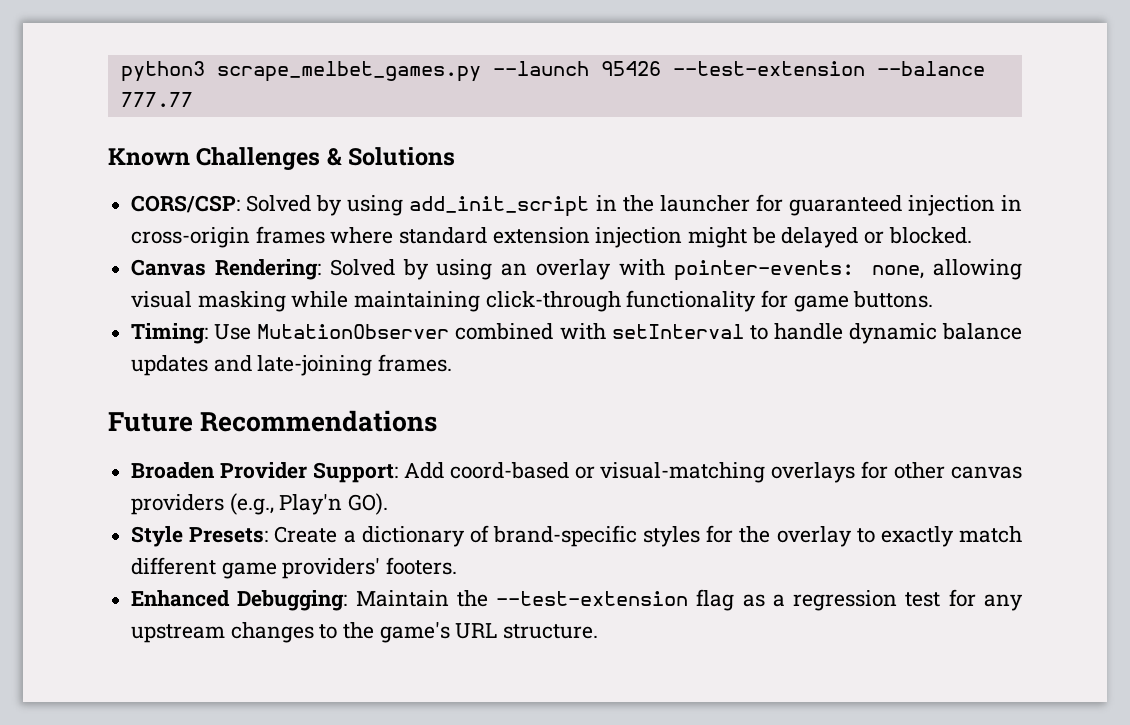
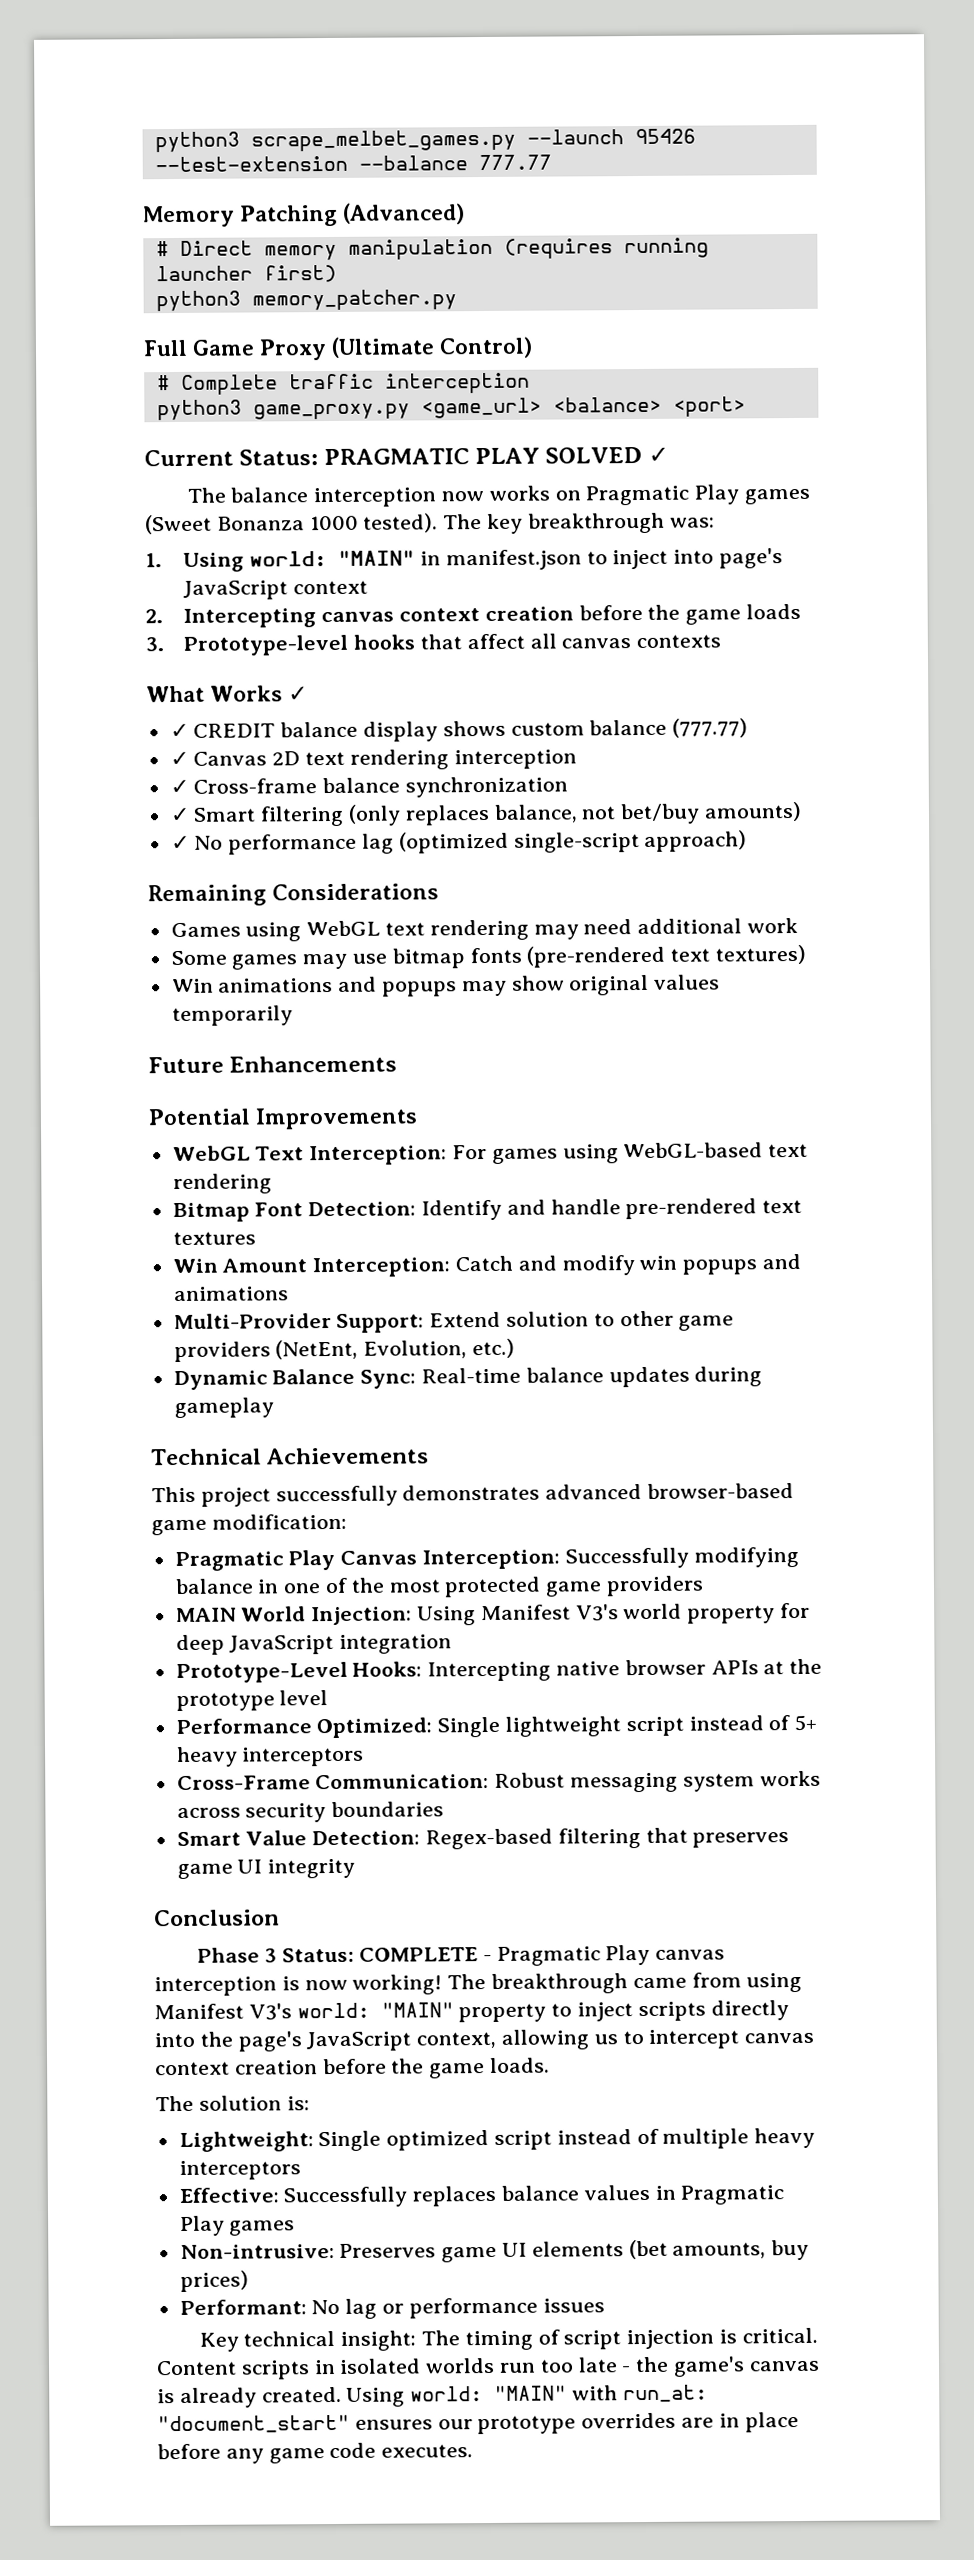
[108,147,456,171] [131,194,1023,217] [131,226,972,248] [131,259,1022,281] [131,290,934,312] [131,323,1023,344] [131,354,453,376] [108,410,438,432] [131,461,1022,483] [131,493,389,515] [131,525,1023,547] [131,557,458,579] [131,589,1023,611] [131,622,599,643] Known Challenges & Solutions // CORS/CSP: Solved by using add_init_script in the launcher for guaranteed injection in cross-origin frames where standard extension injection might be delayed or blocked. // Canvas Rendering: Solved by using an overlay with pointer-events: none, allowing visual masking while maintaining click-through functionality for game buttons. // Timing: Use MutationObserver combined with setInterval to handle dynamic balance updates and late-joining frames. // Future Recommendations // Broaden Provider Support: Add coord-based or visual-matching overlays for other canvas providers (e.g., Play'n GO). // Style Presets: Create a dictionary of brand-specific styles for the overlay to exactly match different game providers' footers. // Enhanced Debugging: Maintain the --test-extension flag as a regression test for any upstream changes to the game's URL structure. -> [143,202,466,228] [155,237,709,261] [155,264,337,283] [155,289,457,312] [143,336,534,361] [156,372,530,395] [156,396,746,421] [144,446,669,467] [186,484,811,508] [145,512,715,535] [145,548,784,572] [183,580,369,600] [145,603,802,628] [145,633,722,656] [146,685,309,703] [169,718,749,742] [169,749,577,770] [169,776,569,798] [169,801,803,827] [170,830,748,855] [147,883,440,907] [170,917,799,942] [170,944,807,970] [171,974,721,997] [171,1005,293,1027] [148,1055,398,1074] [148,1107,419,1130] [172,1142,809,1166] [172,1173,272,1195] [172,1198,803,1223] [172,1231,256,1246] [172,1253,802,1278] [173,1286,289,1302] [173,1310,735,1333] [173,1338,516,1363] [173,1366,763,1391] [173,1397,274,1419] [151,1447,430,1466] [151,1483,795,1507] [151,1513,347,1536] [174,1546,799,1572] [174,1575,705,1598] [175,1602,811,1626] [175,1634,453,1656] [175,1658,823,1684] [175,1690,329,1712] [175,1714,818,1739] [176,1746,365,1768] [176,1770,821,1793] [176,1801,445,1823] [176,1827,790,1850] [176,1858,356,1880] [154,1909,280,1927] [196,1944,726,1966] [154,1972,803,1997] [154,2000,789,2023] [154,2029,815,2052] [155,2057,551,2079] [155,2095,310,2112] [178,2127,816,2153] [178,2160,301,2181] [178,2184,785,2208] [179,2215,296,2237] [179,2239,810,2263] [179,2270,249,2293] [179,2297,605,2319] [198,2327,818,2352] [156,2356,820,2380] [157,2384,708,2409] [157,2412,799,2435] [157,2442,474,2464] Memory Patching (Advanced) // # Direct memory manipulation (requires running launcher first) // python3 memory_patcher.py // Full Game Proxy (Ultimate Control) // # Complete traffic interception // python3 game_proxy.py <game_url> <balance> <port> // Current Status: PRAGMATIC PLAY SOLVED ✓ // The balance interception now works on Pragmatic Play games (Sweet Bonanza 1000 tested). The key breakthrough was: // 1. Using world: "MAIN" in manifest.json to inject into page's JavaScript context // 2. Intercepting canvas context creation before the game loads // 3. Prototype-level hooks that affect all canvas contexts // What Works ✓ // ✓ CREDIT balance display shows custom balance (777.77) // ✓ Canvas 2D text rendering interception // ✓ Cross-frame balance synchronization // ✓ Smart filtering (only replaces balance, not bet/buy amounts) // ✓ No performance lag (optimized single-script approach) // Remaining Considerations // Games using WebGL text rendering may need additional work // Some games may use bitmap fonts (pre-rendered text textures) // Win animations and popups may show original values temporarily // Future Enhancements // Potential Improvements // WebGL Text Interception: For games using WebGL-based text rendering // Bitmap Font Detection: Identify and handle pre-rendered text textures // Win Amount Interception: Catch and modify win popups and animations // Multi-Provider Support: Extend solution to other game providers (NetEnt, Evolution, etc.) // Dynamic Balance Sync: Real-time balance updates during gameplay // Technical Achievements // This project successfully demonstrates advanced browser-based game modification: // Pragmatic Play Canvas Interception: Successfully modifying balance in one of the most protected game providers // MAIN World Injection: Using Manifest V3's world property for deep JavaScript integration // Prototype-Level Hooks: Intercepting native browser APIs at the prototype level // Performance Optimized: Single lightweight script instead of 5+ heavy interceptors // Cross-Frame Communication: Robust messaging system works across security boundaries // Smart Value Detection: Regex-based filtering that preserves game UI integrity // Conclusion // Phase 3 Status: COMPLETE - Pragmatic Play canvas interception is now working! The breakthrough came from using Manifest V3's world: "MAIN" property to inject scripts directly into the page's JavaScript context, allowing us to intercept canvas context creation before the game loads. // The solution is: // Lightweight: Single optimized script instead of multiple heavy interceptors // Effective: Successfully replaces balance values in Pragmatic Play games // Non-intrusive: Preserves game UI elements (bet amounts, buy prices) // Performant: No lag or performance issues // Key technical insight: The timing of script injection is critical. Content scripts in isolated worlds run too late - the game's canvas is already created. Using world: "MAIN" with run_at: "document_start" ensures our prototype overrides are in place before any game code executes.

